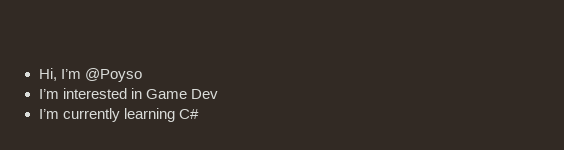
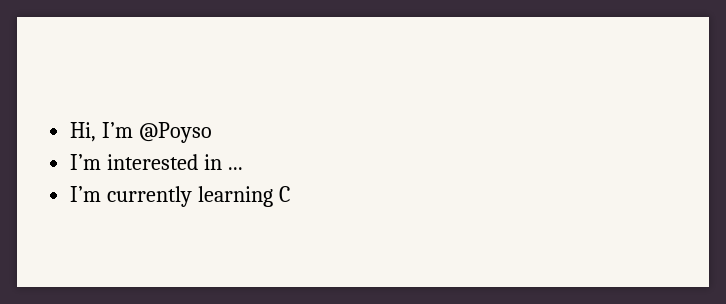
[145,89,218,99] Game Dev -> [228,167,244,170] ...
[178,109,199,119] C# -> [279,186,291,202] C

